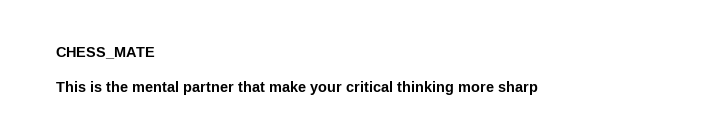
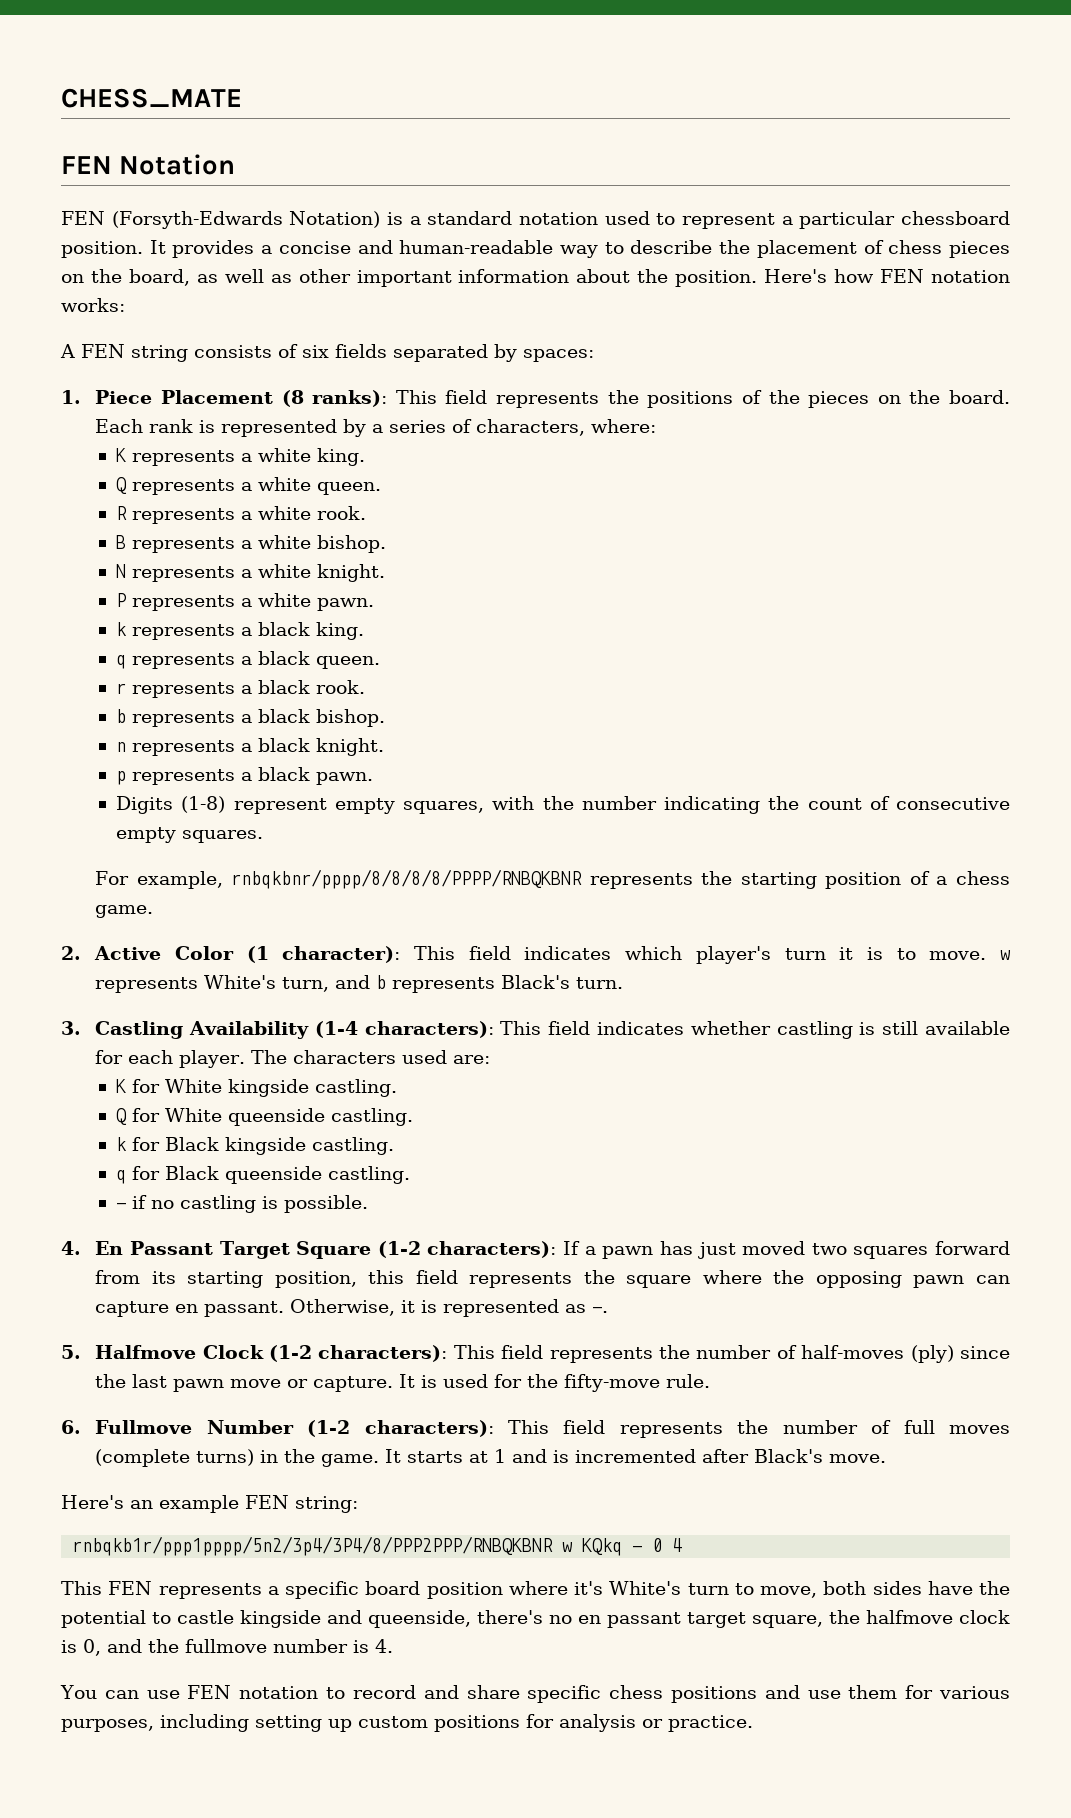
[56,81,538,95] This is the mental partner that make your critical thinking more sharp -> [61,154,236,175] [61,211,1010,229] [61,240,1010,258] [61,269,1010,287] [61,298,125,312] [60,344,594,362] [61,390,1011,408] [95,419,657,437] [116,448,366,466] [116,477,382,495] [116,506,367,524] [116,535,387,553] [116,564,386,582] [116,593,375,611] [116,622,365,640] [116,651,381,669] [116,680,366,698] [116,709,386,727] [116,738,385,756] [116,767,374,785] [116,796,1010,814] [116,827,264,843] [95,869,1010,889] [95,905,154,918] [61,946,1012,964] [95,975,624,993] [61,1021,1010,1039] [95,1050,491,1068] [116,1079,398,1097] [116,1108,414,1126] [116,1137,395,1155] [116,1166,411,1184] [116,1195,369,1213] [61,1241,1011,1259] [95,1270,1011,1288] [95,1299,609,1317] [61,1345,1010,1363] [95,1374,711,1392] [61,1420,1011,1438] [95,1449,887,1467] [61,1495,358,1513] [72,1536,683,1556] [61,1581,1010,1599] [61,1610,1010,1628] [61,1639,393,1656] [60,1685,1010,1703] [61,1714,753,1732] FEN Notation // FEN (Forsyth-Edwards Notation) is a standard notation used to represent a particular chessboard position. It provides a concise and human-readable way to describe the placement of chess pieces on the board, as well as other important information about the position. Here's how FEN notation works: // A FEN string consists of six fields separated by spaces: // 1. Piece Placement (8 ranks): This field represents the positions of the pieces on the board. Each rank is represented by a series of characters, where: // K represents a white king. // Q represents a white queen. // R represents a white rook. // B represents a white bishop. // N represents a white knight. // P represents a white pawn. // k represents a black king. // q represents a black queen. // r represents a black rook. // b represents a black bishop. // n represents a black knight. // p represents a black pawn. // Digits (1-8) represent empty squares, with the number indicating the count of consecutive empty squares. // For example, rnbqkbnr/pppp/8/8/8/8/PPPP/RNBQKBNR represents the starting position of a chess game. // 2. Active Color (1 character): This field indicates which player's turn it is to move. w represents White's turn, and b represents Black's turn. // 3. Castling Availability (1-4 characters): This field indicates whether castling is still available for each player. The characters used are: // K for White kingside castling. // Q for White queenside castling. // k for Black kingside castling. // q for Black queenside castling. // - if no castling is possible. // 4. En Passant Target Square (1-2 characters): If a pawn has just moved two squares forward from its starting position, this field represents the square where the opposing pawn can capture en passant. Otherwise, it is represented as -. // 5. Halfmove Clock (1-2 characters): This field represents the number of half-moves (ply) since the last pawn move or capture. It is used for the fifty-move rule. // 6. Fullmove Number (1-2 characters): This field represents the number of full moves (complete turns) in the game. It starts at 1 and is incremented after Black's move. // Here's an example FEN string: // rnbqkb1r/ppp1pppp/5n2/3p4/3P4/8/PPP2PPP/RNBQKBNR w KQkq - 0 4 // This FEN represents a specific board position where it's White's turn to move, both sides have the potential to castle kingside and queenside, there's no en passant target square, the halfmove clock is 0, and the fullmove number is 4. // You can use FEN notation to record and share specific chess positions and use them for various purposes, including setting up custom positions for analysis or practice.

